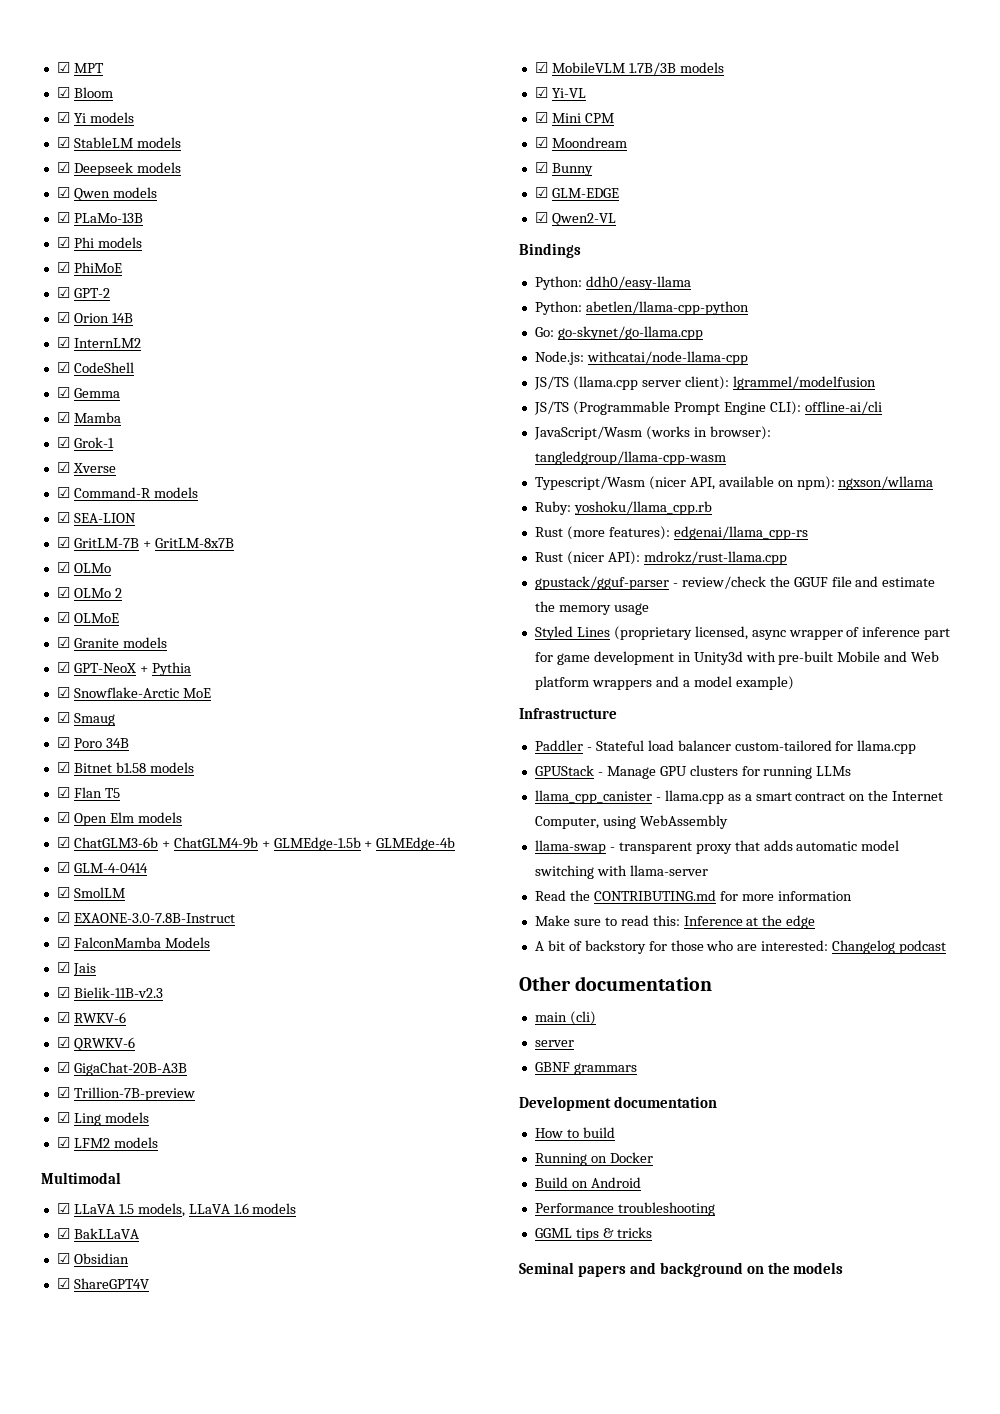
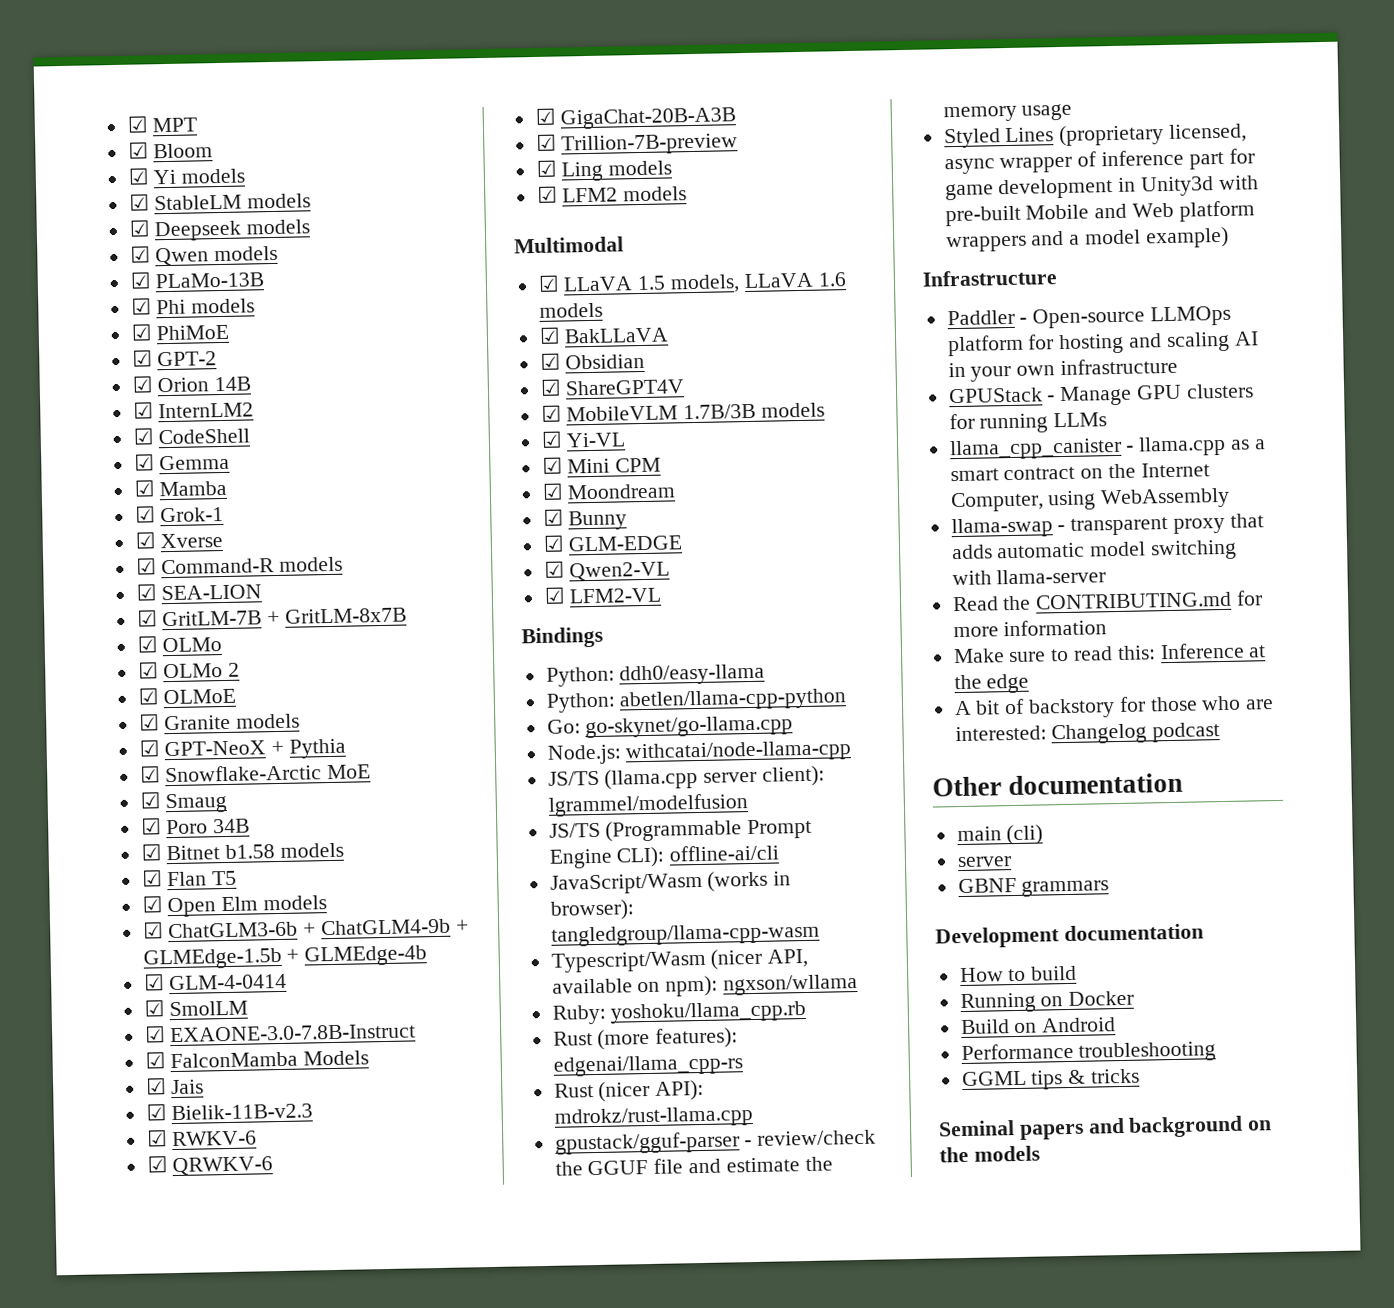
(616, 219) none -> [543,586,662,604] // ☑ LFM2-VL
[595,740,917,754] Stateful load balancer custom-tailored for llama.cpp -> [1032,305,1232,329] [946,331,1259,357] [947,357,1179,382] Open-source LLMOps platform for hosting and scaling AI in your own infrastructure

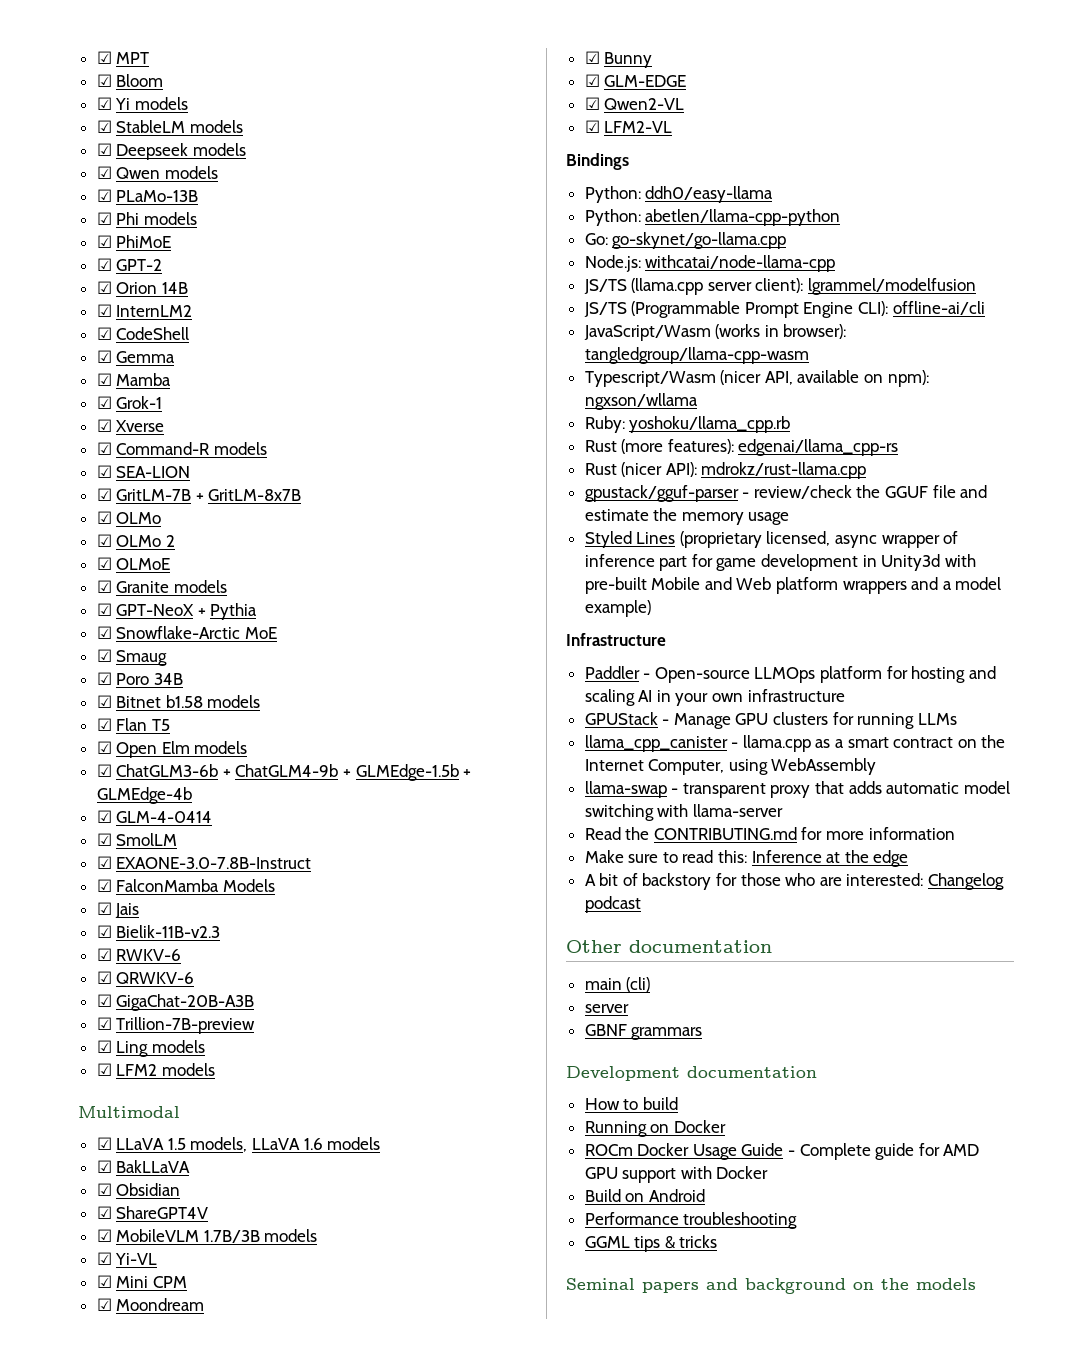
(1135, 998) none -> [584,1143,980,1160] [584,1166,769,1183] // ROCm Docker Usage Guide - Complete guide for AMD GPU support with Docker

